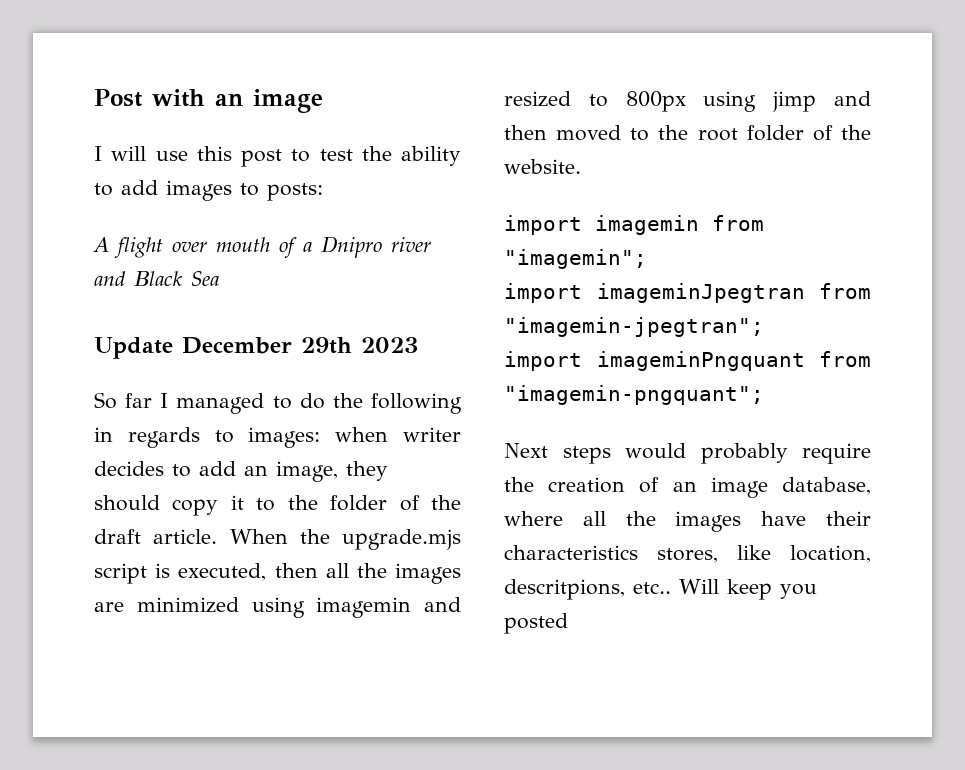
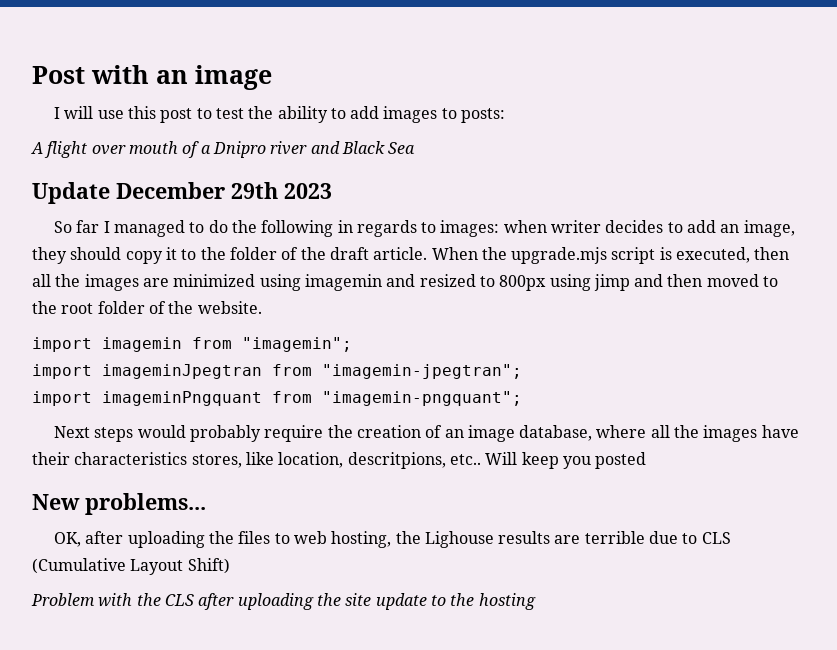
(568, 623) none -> [32,493,206,515] [53,531,731,548] [32,558,230,575] [31,593,536,610] // New problems... // OK, after uploading the files to web hosting, the Lighouse results are terrible due to CLS (Cumulative Layout Shift) // Problem with the CLS after uploading the site update to the hosting

